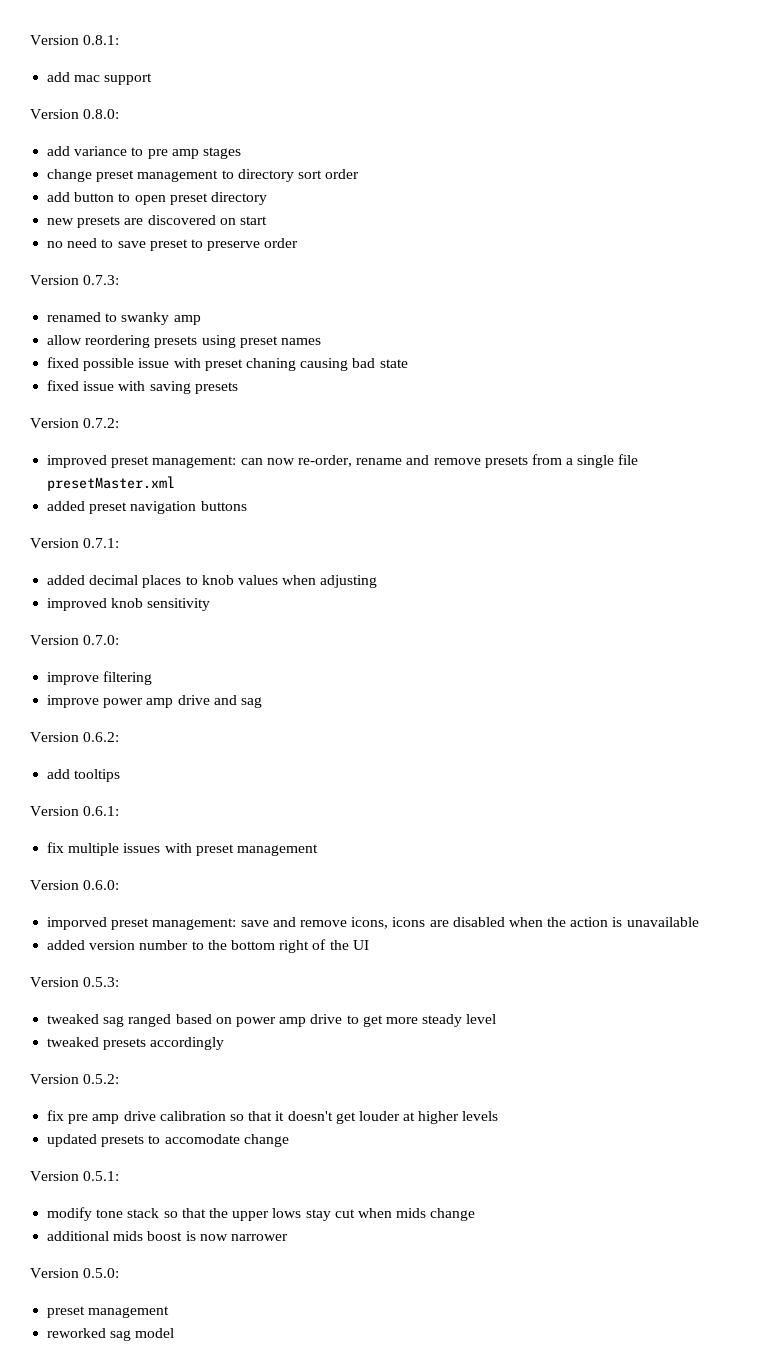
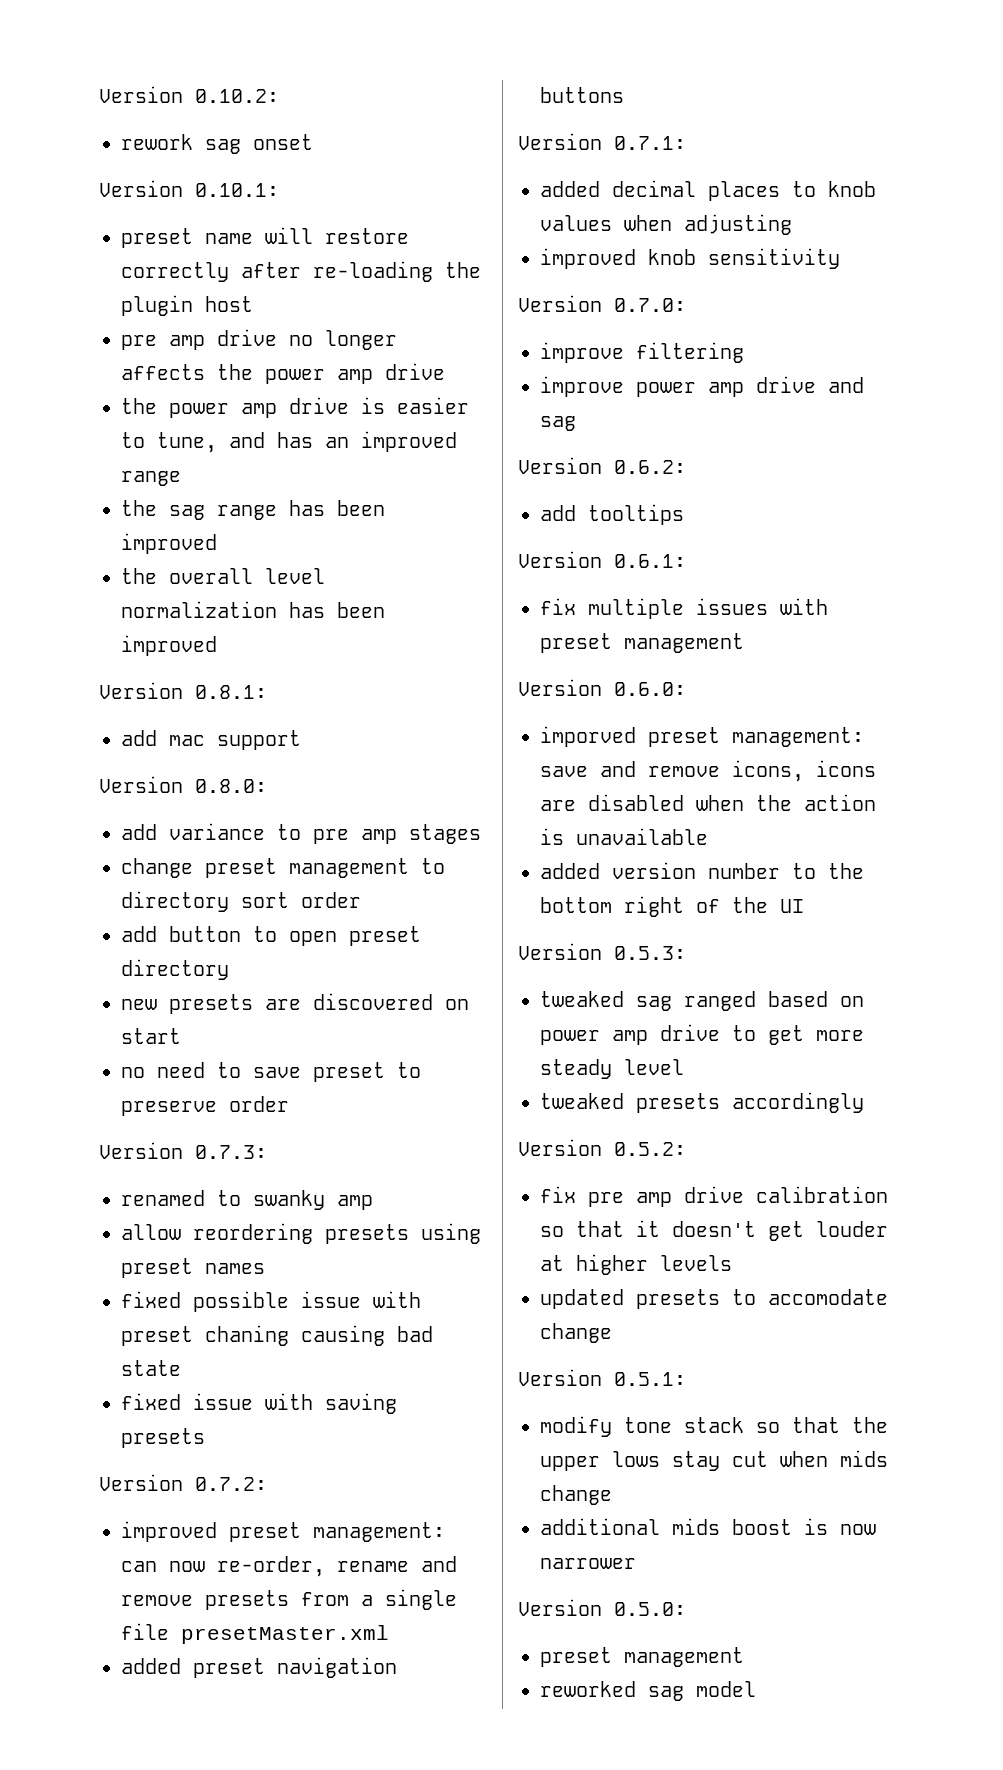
[30,35,79,45] Version -> [99,86,279,103] [121,134,313,154] [99,180,279,197] [121,227,409,248] [121,261,481,282] [121,295,253,316] [121,329,397,350] [121,363,445,384] [121,397,469,418] [121,431,457,453] [121,471,181,486] [121,500,385,520] [121,533,217,554] [121,568,325,584] [121,601,385,618] [121,635,217,656] [99,682,183,699] Version 0.10.2: // rework sag onset // Version 0.10.1: // preset name will restore correctly after re-loading the plugin host // pre amp drive no longer affects the power amp drive // the power amp drive is easier to tune, and has an improved range // the sag range has been improved // the overall level normalization has been improved // Version

